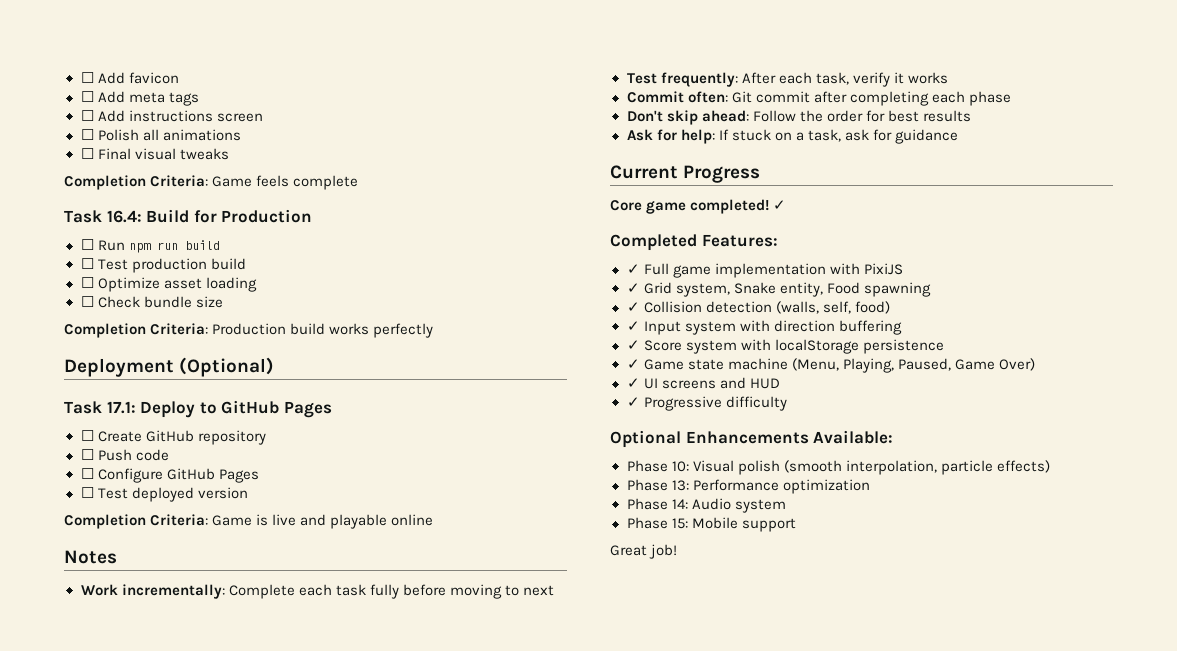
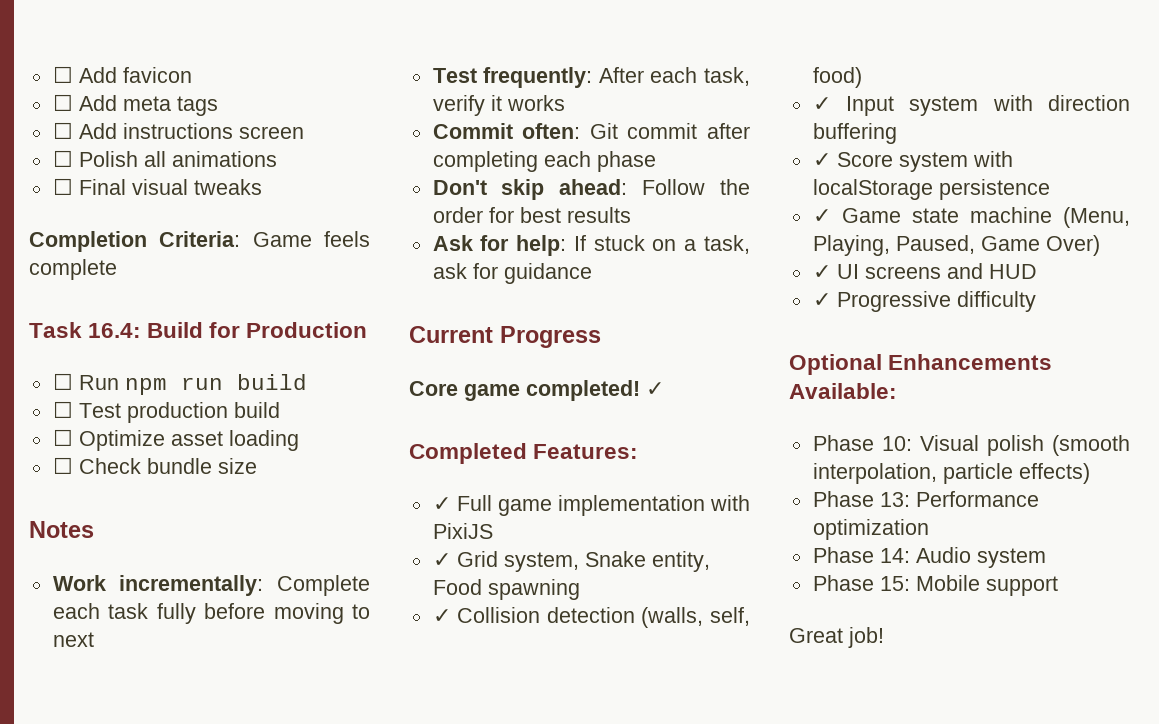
[64,323,434,338] [64,357,275,377] [64,400,332,418] [80,430,266,445] [80,449,169,461] [80,468,259,483] [80,487,248,502] [64,514,434,529] // Completion Criteria: Production build works perfectly // Deployment (Optional) // Task 17.1: Deploy to GitHub Pages // ☐ Create GitHub repository // ☐ Push code // ☐ Configure GitHub Pages // ☐ Test deployed version // Completion Criteria: Game is live and playable online -> (257, 466) none

